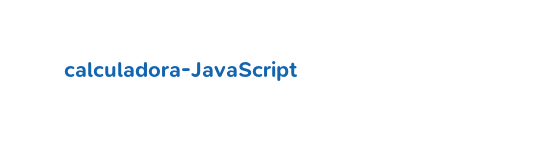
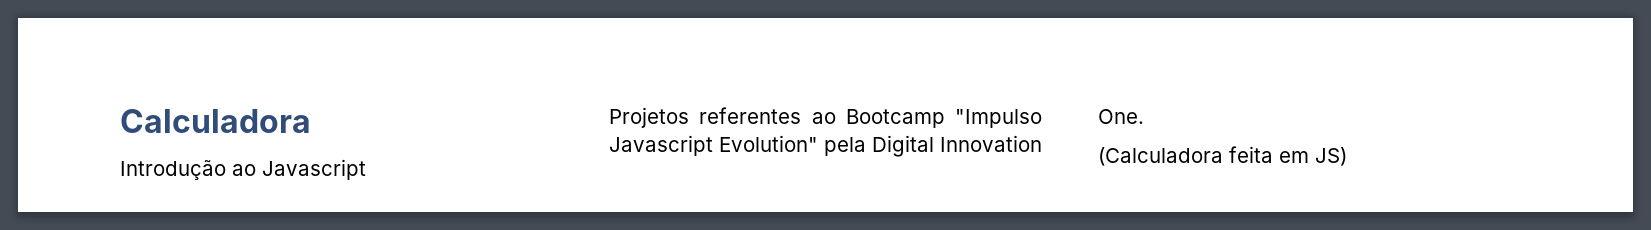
[64,61,298,81] calculadora-JavaScript -> [120,109,311,133] [120,159,366,180] [609,107,1042,128] [609,135,1042,157] [1098,109,1144,124] [1098,146,1347,166] Calculadora // Introdução ao Javascript // Projetos referentes ao Bootcamp "Impulso Javascript Evolution" pela Digital Innovation One. // (Calculadora feita em JS)

